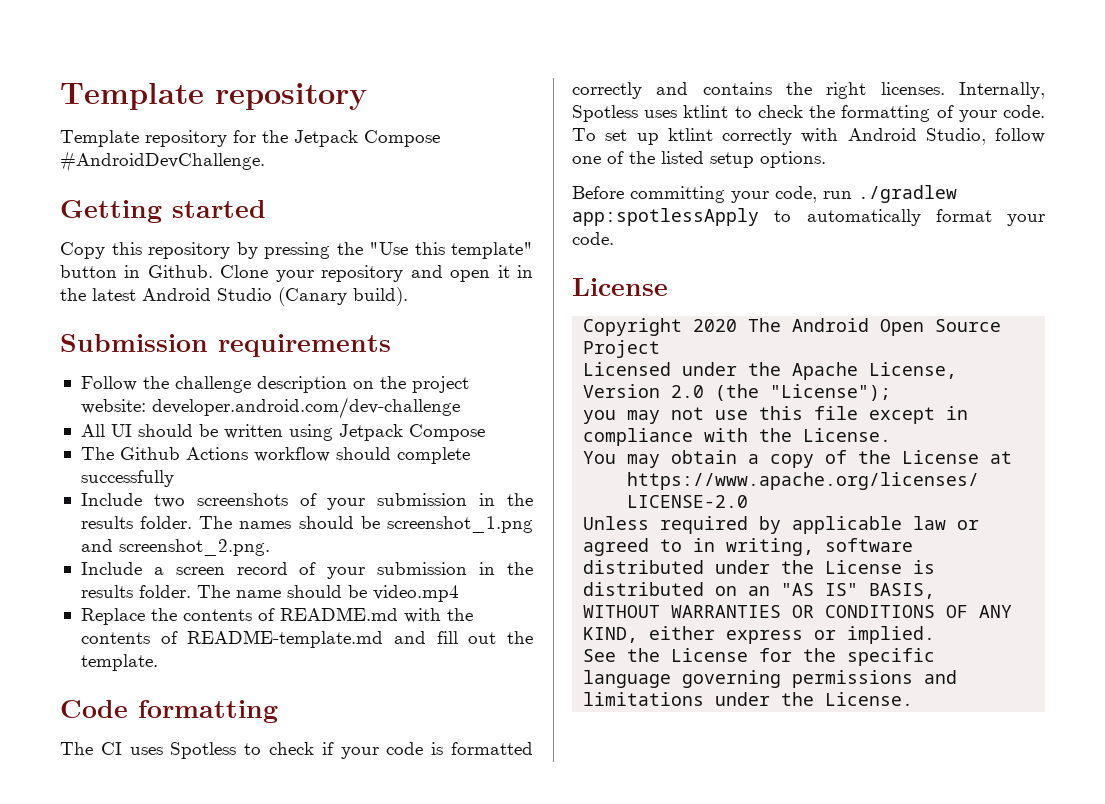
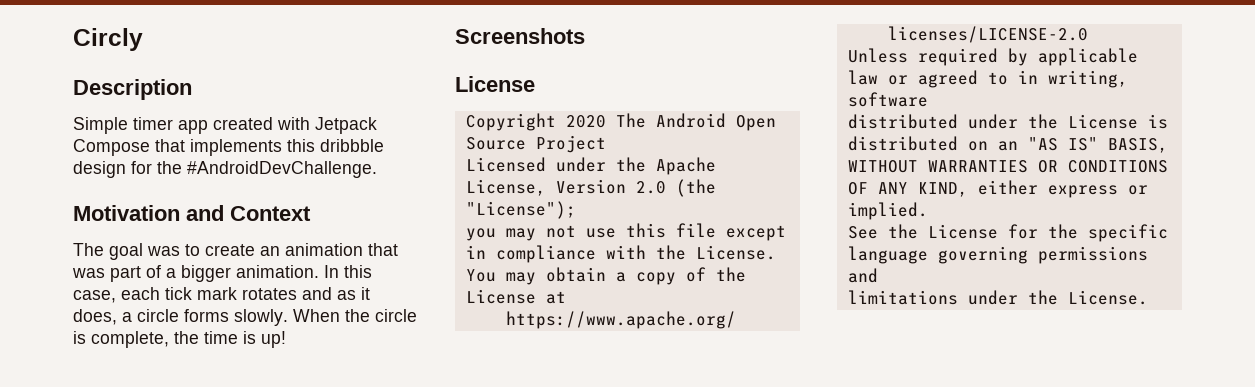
[60,83,367,110] [60,130,440,147] [60,151,265,172] [60,200,266,223] [60,242,533,259] [60,265,533,282] [60,287,408,306] [60,334,391,357] [80,376,469,393] [80,397,460,419] [80,424,485,441] [80,447,470,464] [80,470,174,487] [80,493,533,510] [80,516,533,533] [80,539,270,556] [80,562,533,579] [80,585,459,602] [80,607,473,625] [80,630,533,648] [80,654,158,671] [60,700,278,723] [60,742,533,759] [572,82,1045,99] [572,105,1045,122] [572,128,1045,145] [572,151,826,168] [572,185,957,203] [572,208,1045,226] [572,232,614,245] Template repository // Template repository for the Jetpack Compose #AndroidDevChallenge. // Getting started // Copy this repository by pressing the "Use this template" button in Github. Clone your repository and open it in the latest Android Studio (Canary build). // Submission requirements // Follow the challenge description on the project website: developer.android.com/dev-challenge // All UI should be written using Jetpack Compose // The Github Actions workflow should complete successfully // Include two screenshots of your submission in the results folder. The names should be screenshot_1.png and screenshot_2.png. // Include a screen record of your submission in the results folder. The name should be video.mp4 // Replace the contents of README.md with the contents of README-template.md and fill out the template. // Code formatting // The CI uses Spotless to check if your code is formatted correctly and contains the right licenses. Internally, Spotless uses ktlint to check the formatting of your code. To set up ktlint correctly with Android Studio, follow one of the listed setup options. // Before committing your code, run ./gradlew app:spotlessApply to automatically format your code. -> [73,28,143,51] [73,79,192,100] [73,117,377,134] [73,139,384,156] [73,161,377,178] [73,205,311,221] [73,243,398,260] [72,265,372,282] [73,287,370,303] [73,309,417,326] [73,331,286,348] [455,28,585,44] Circly // Description // Simple timer app created with Jetpack Compose that implements this dribbble design for the #AndroidDevChallenge. // Motivation and Context // The goal was to create an animation that was part of a bigger animation. In this case, each tick mark rotates and as it does, a circle forms slowly. When the circle is complete, the time is up! // Screenshots

